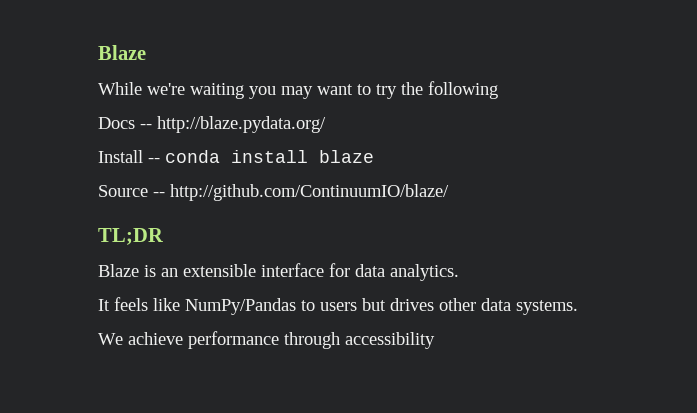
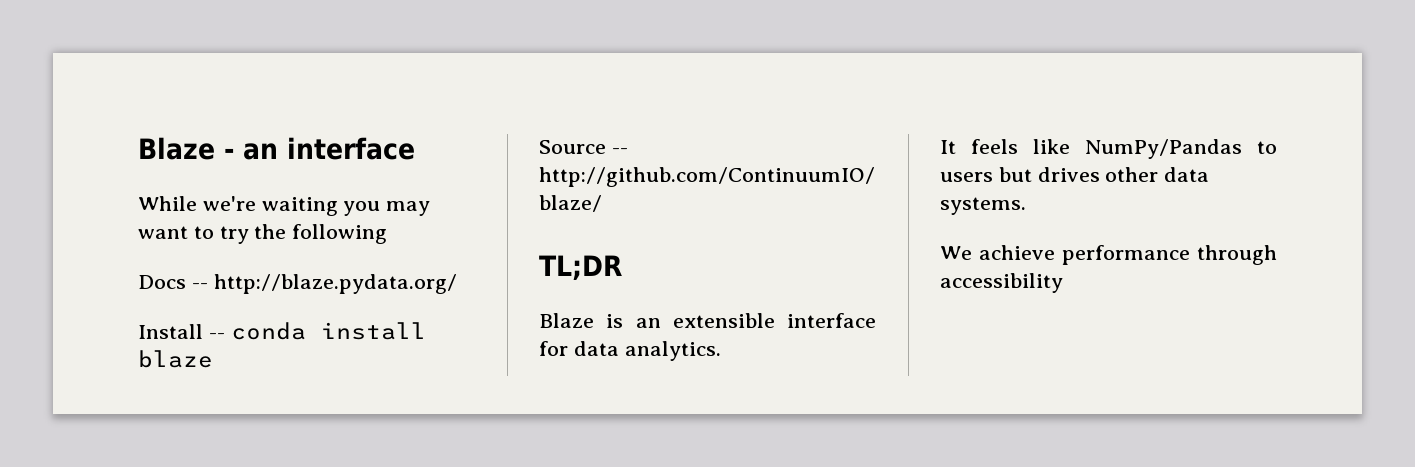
[98,45,146,60] Blaze -> [138,137,415,160] Blaze - an interface

